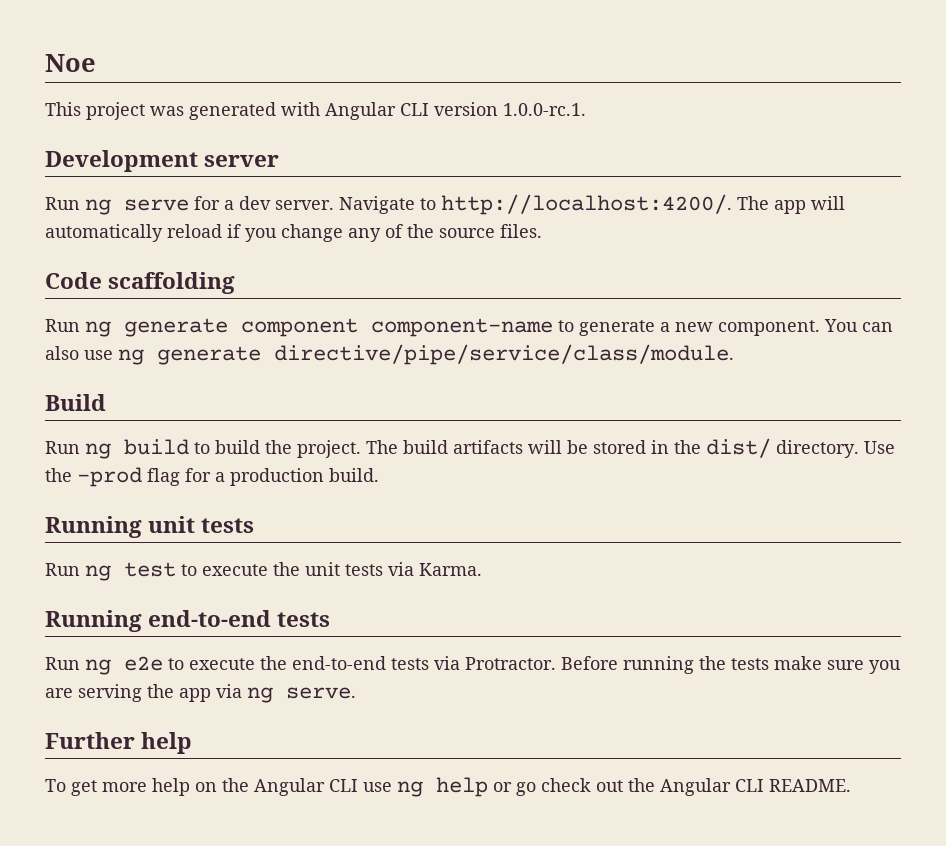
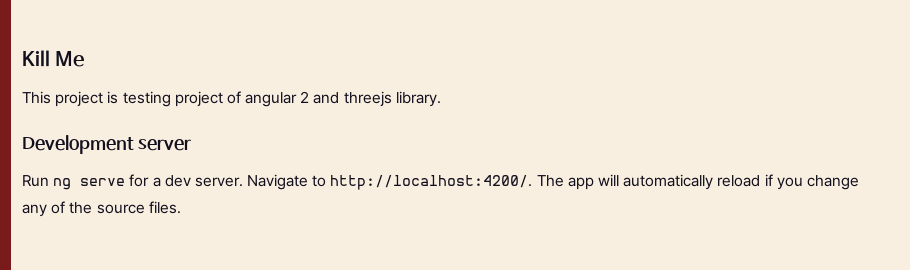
[45,54,96,72] Noe -> [22,50,85,67] Kill Me
[150,102,586,120] was generated with Angular CLI version 1.0.0-rc.1. -> [107,91,441,107] is testing project of angular 2 and threejs library.
[45,272,236,294] [45,318,893,337] [45,344,734,365] [45,394,106,411] [45,438,895,459] [45,467,379,487] [45,516,255,538] [45,562,482,581] [45,610,331,632] [45,656,901,675] [45,684,356,703] [45,732,193,754] [45,777,851,797] // Code scaffolding // Run ng generate component component-name to generate a new component. You can also use ng generate directive/pipe/service/class/module. // Build // Run ng build to build the project. The build artifacts will be stored in the dist/ directory. Use the -prod flag for a production build. // Running unit tests // Run ng test to execute the unit tests via Karma. // Running end-to-end tests // Run ng e2e to execute the end-to-end tests via Protractor. Before running the tests make sure you are serving the app via ng serve. // Further help // To get more help on the Angular CLI use ng help or go check out the Angular CLI README. -> (181, 207) none

